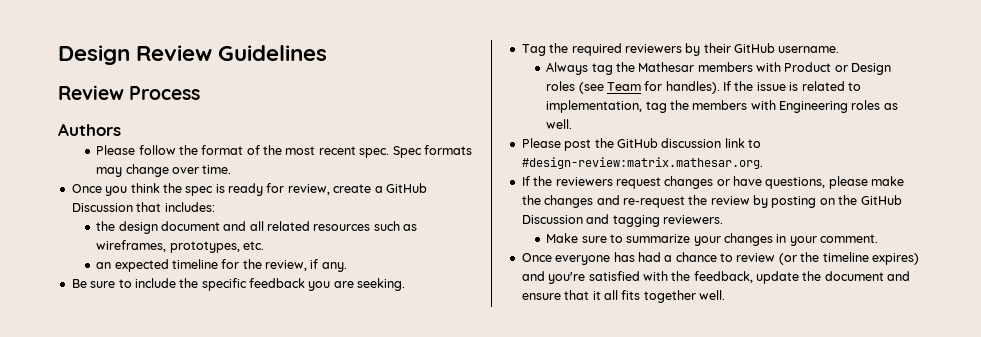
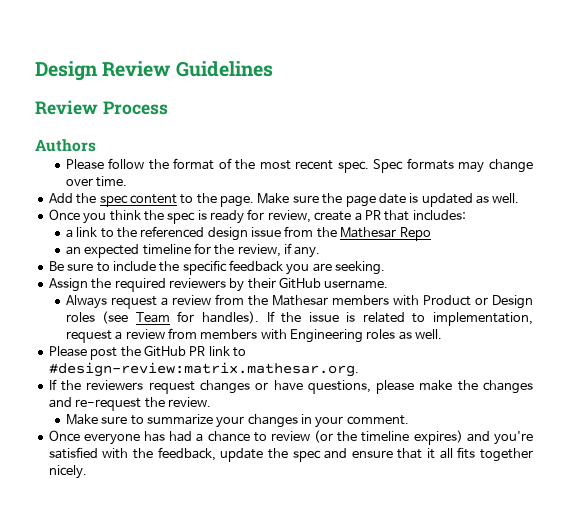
(232, 169) none -> [48,193,520,207] // Add the spec content to the page. Make sure the page date is updated as well.
[385,183,427,193] [71,203,133,212] GitHub Discussion -> [364,210,381,220] PR
[96,221,418,234] [96,240,264,253] the design document and all related resources such as wireframes, prototypes, etc. -> [65,226,431,241] a link to the referenced design issue from the Mathesar Repo
[521,44,546,56] Tag -> [48,278,88,292] Assign
[591,63,613,75] tag -> [110,294,244,309] request a review from
[645,100,689,113] tag the -> [65,328,197,343] request a review from
[661,138,722,148] discussion -> [189,346,206,356] PR
[710,195,902,208] [521,214,723,227] review by posting on the GitHub Discussion and tagging reviewers. -> [167,397,211,407] review.
[824,271,884,281] document -> [292,450,321,462] spec
[699,290,725,300] well. -> [48,465,87,479] nicely.

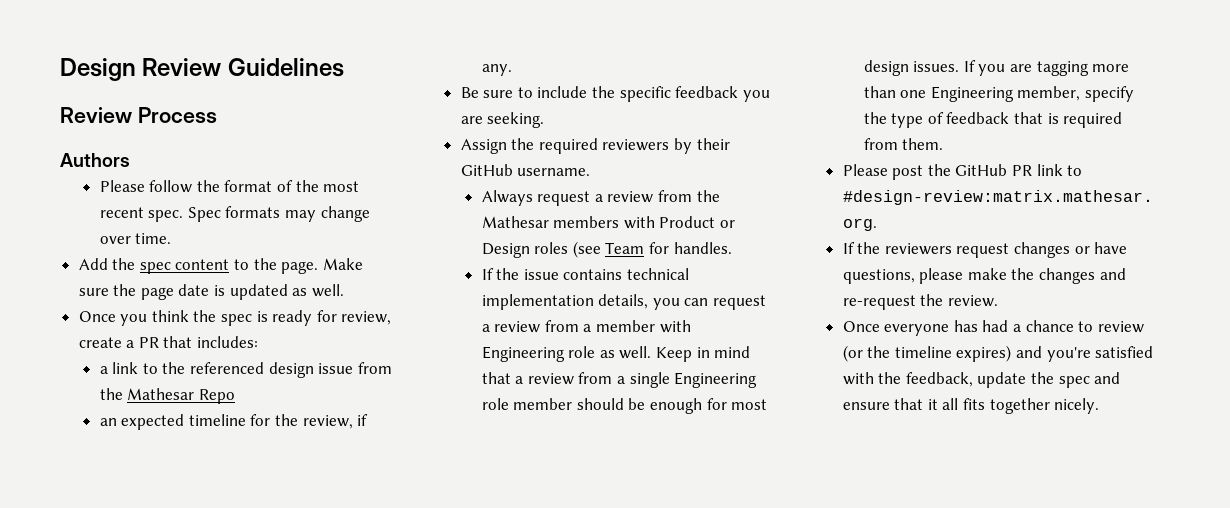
[202,311,260,324] handles). -> [673,242,732,254] handles. //
[346,312,533,326] [65,328,258,343] is related to implementation, request a review from members -> [563,268,689,280] [481,294,766,310] [481,320,655,333] contains technical implementation details, you can request a review from a member
[366,329,443,340] roles as well. -> [568,346,751,362] [481,372,758,388] [481,398,768,414] [863,60,1130,76] [863,86,1134,102] [863,112,1123,128] [863,138,944,150] role as well. Keep in mind that a review from a single Engineering role member should be enough for most design issues. If you are tagging more than one Engineering member, specify the type of feedback that is required from them.
[65,414,409,428] // Make sure to summarize your changes in your comment. -> (998, 301) none

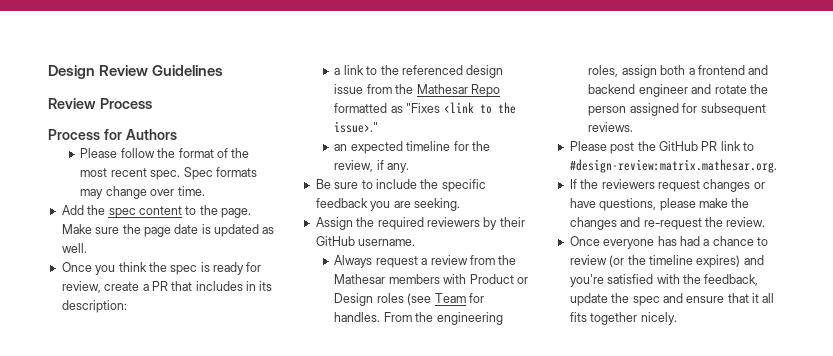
(217, 115) none -> [48,129,122,140] Process for
[197,336,259,348] includes: -> [195,281,273,291] [61,300,127,313] includes in its description:
(235, 396) none -> [334,102,516,114] [334,121,379,133] formatted as "Fixes <link to the issue>."
[481,268,689,280] [481,294,766,310] [481,320,691,333] [481,346,751,362] [481,372,758,388] [481,398,768,414] [863,60,1130,76] [863,86,1134,102] [863,112,1123,128] [863,138,944,150] // If the issue contains technical implementation details, you can request a review from a member with Engineering role as well. Keep in mind that a review from a single Engineering role member should be enough for most design issues. If you are tagging more than one Engineering member, specify the type of feedback that is required from them. -> [383,312,503,325] [588,65,769,78] [588,84,768,97] [588,103,766,116] [588,122,634,132] From the engineering roles, assign both a frontend and backend engineer and rotate the person assigned for subsequent reviews.

